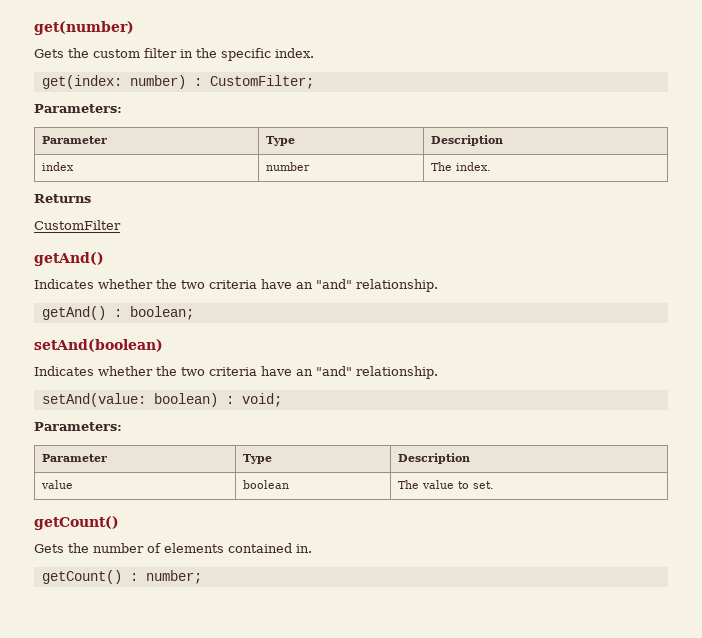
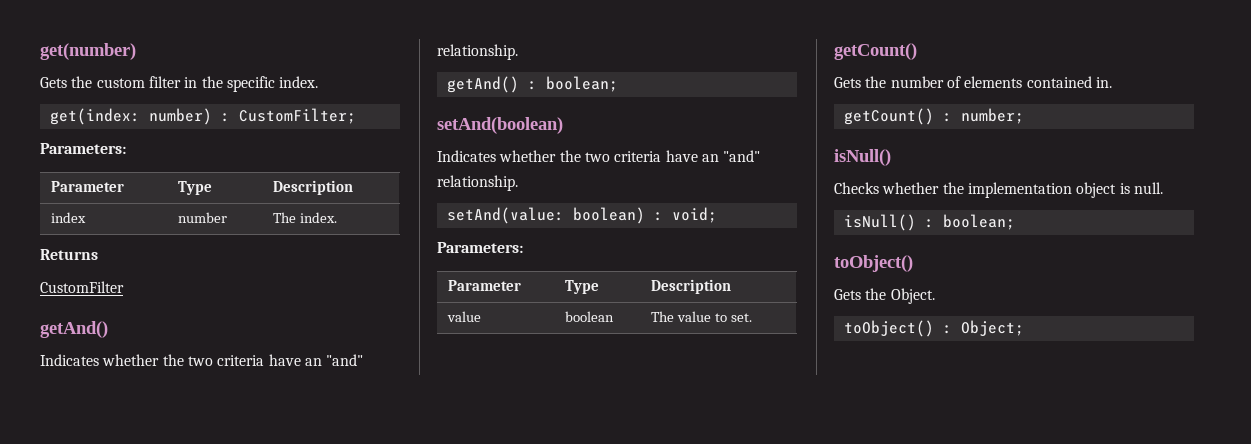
(202, 577) none -> [834,149,891,166] [834,182,1163,198] [843,214,1015,231] [834,255,913,272] [834,288,935,304] [843,320,1024,337] // isNull() // Checks whether the implementation object is null. // isNull() : boolean; // toObject() // Gets the Object. // toObject() : Object;

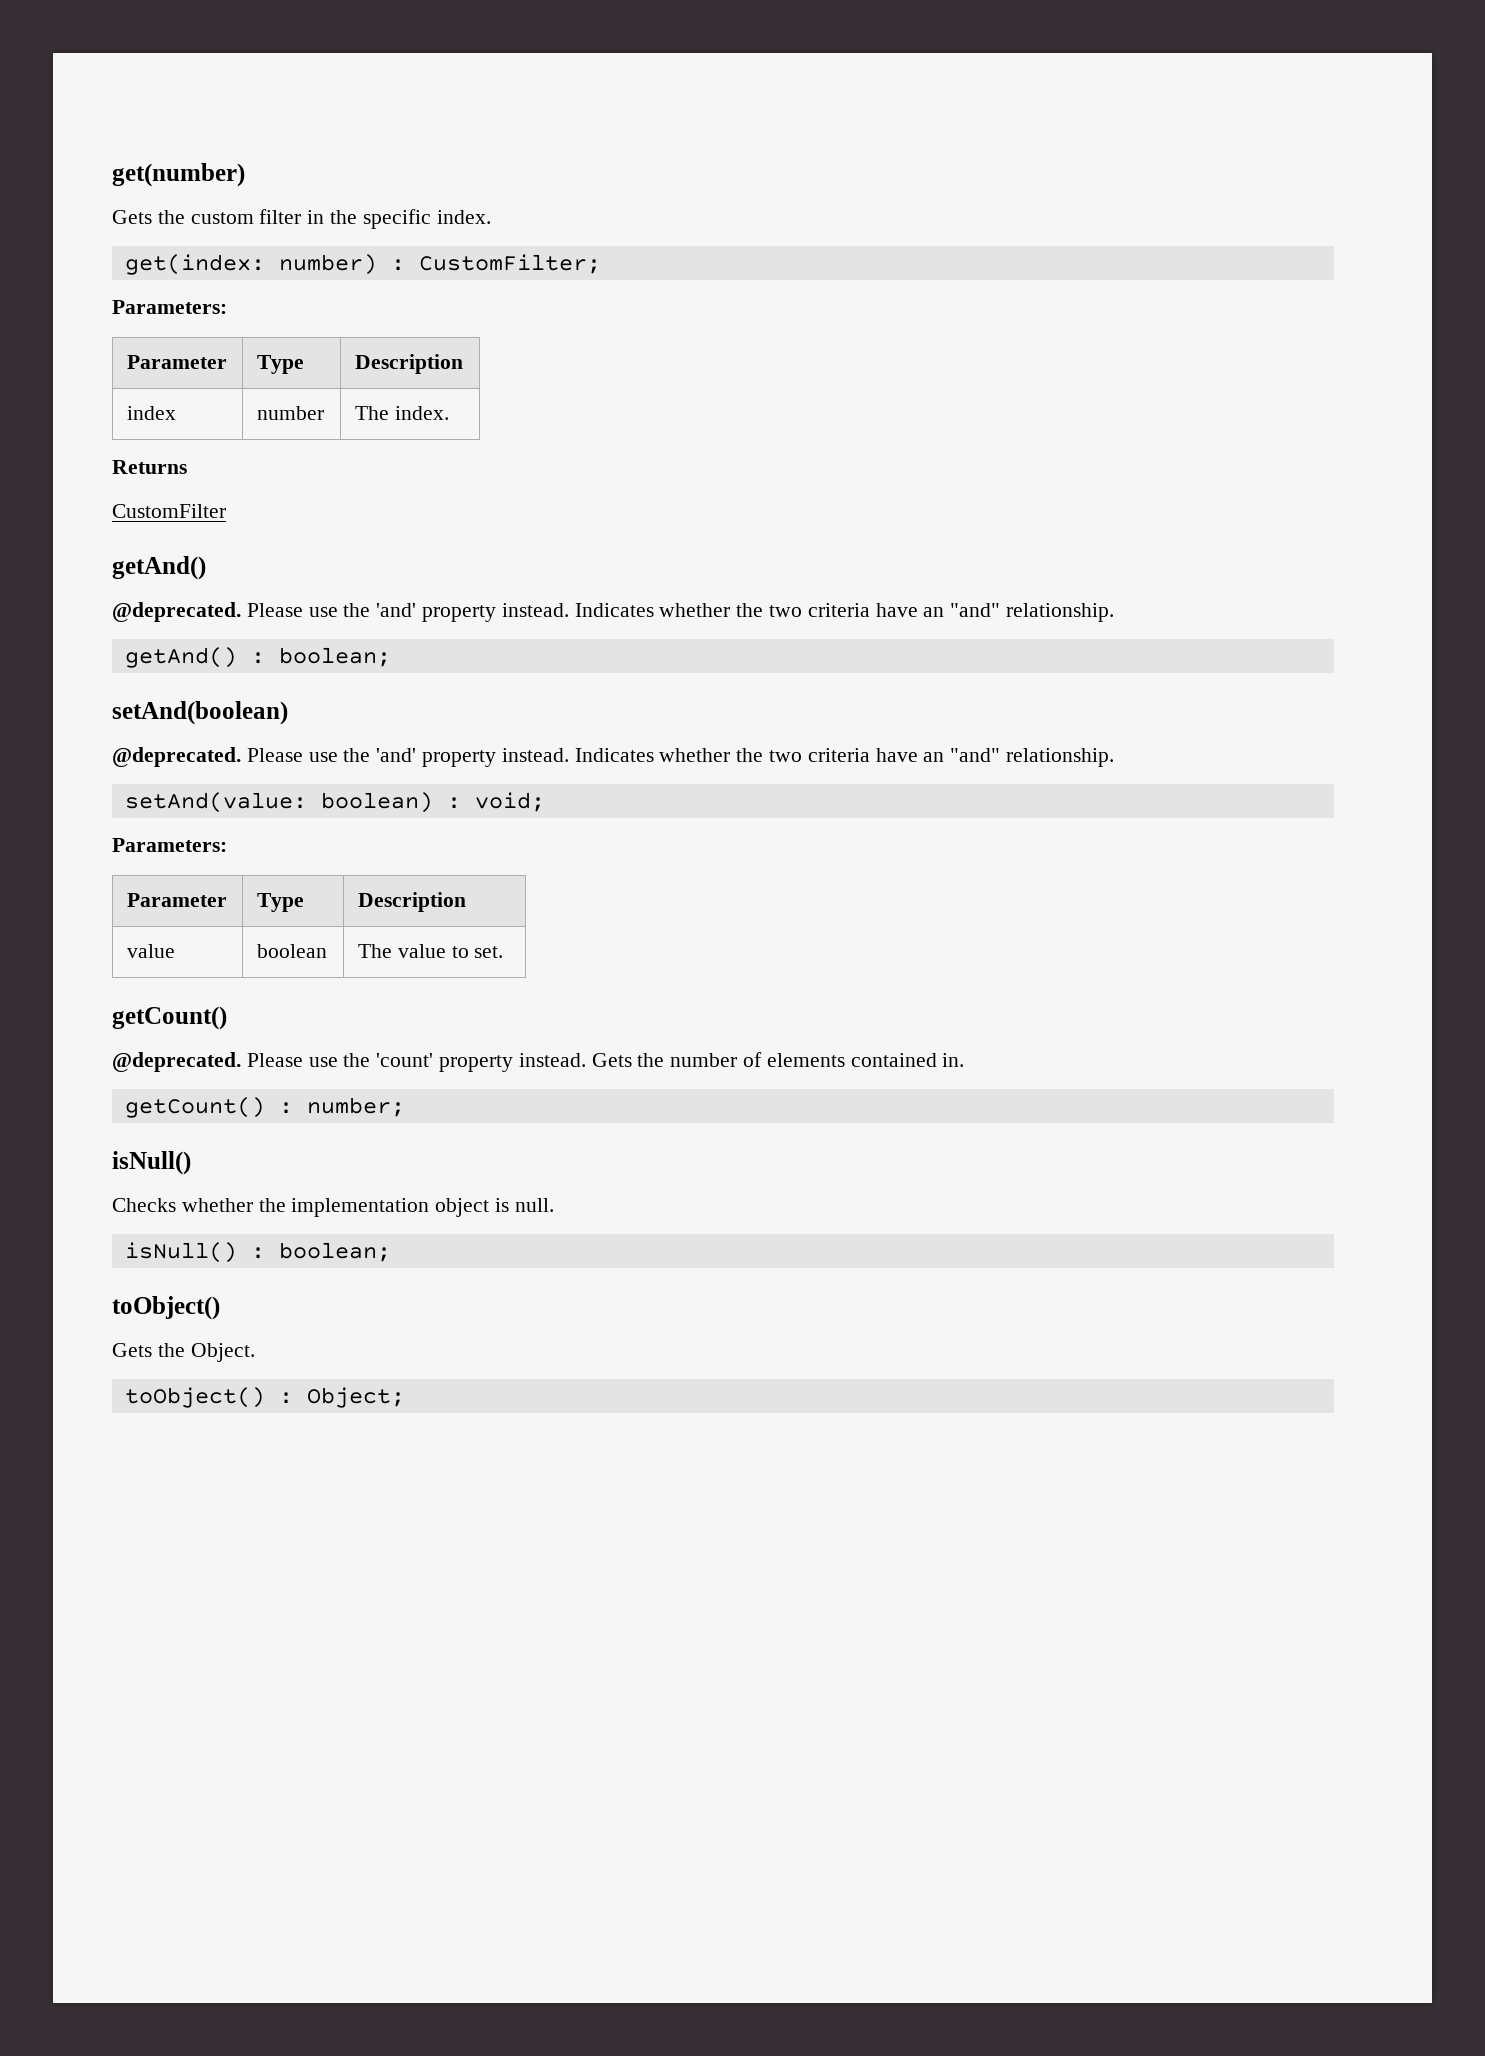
(108, 329) none -> [112,602,569,622] @deprecated. Please use the 'and' property instead.
(563, 125) none -> [112,747,569,767] @deprecated. Please use the 'and' property instead.
(917, 51) none -> [112,1052,586,1072] @deprecated. Please use the 'count' property instead.

